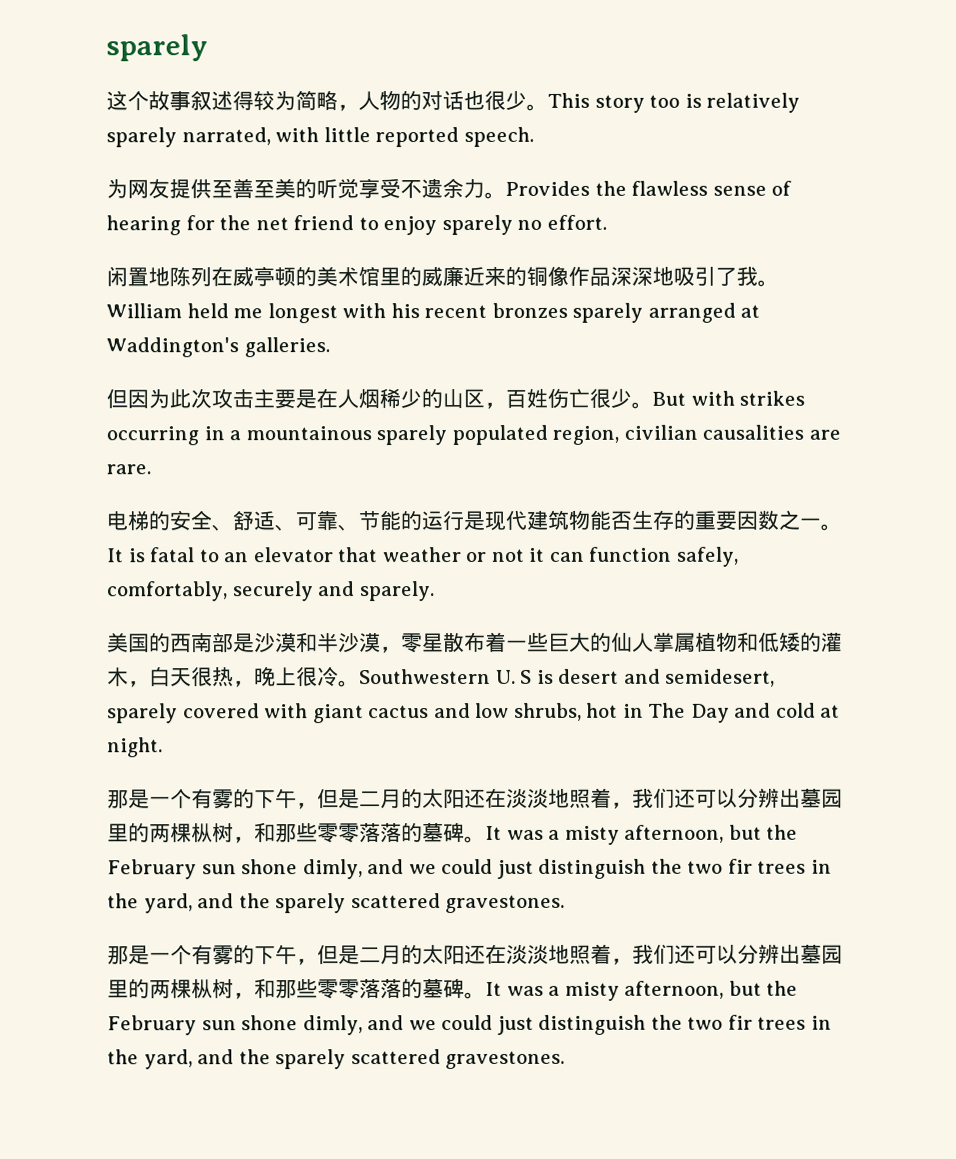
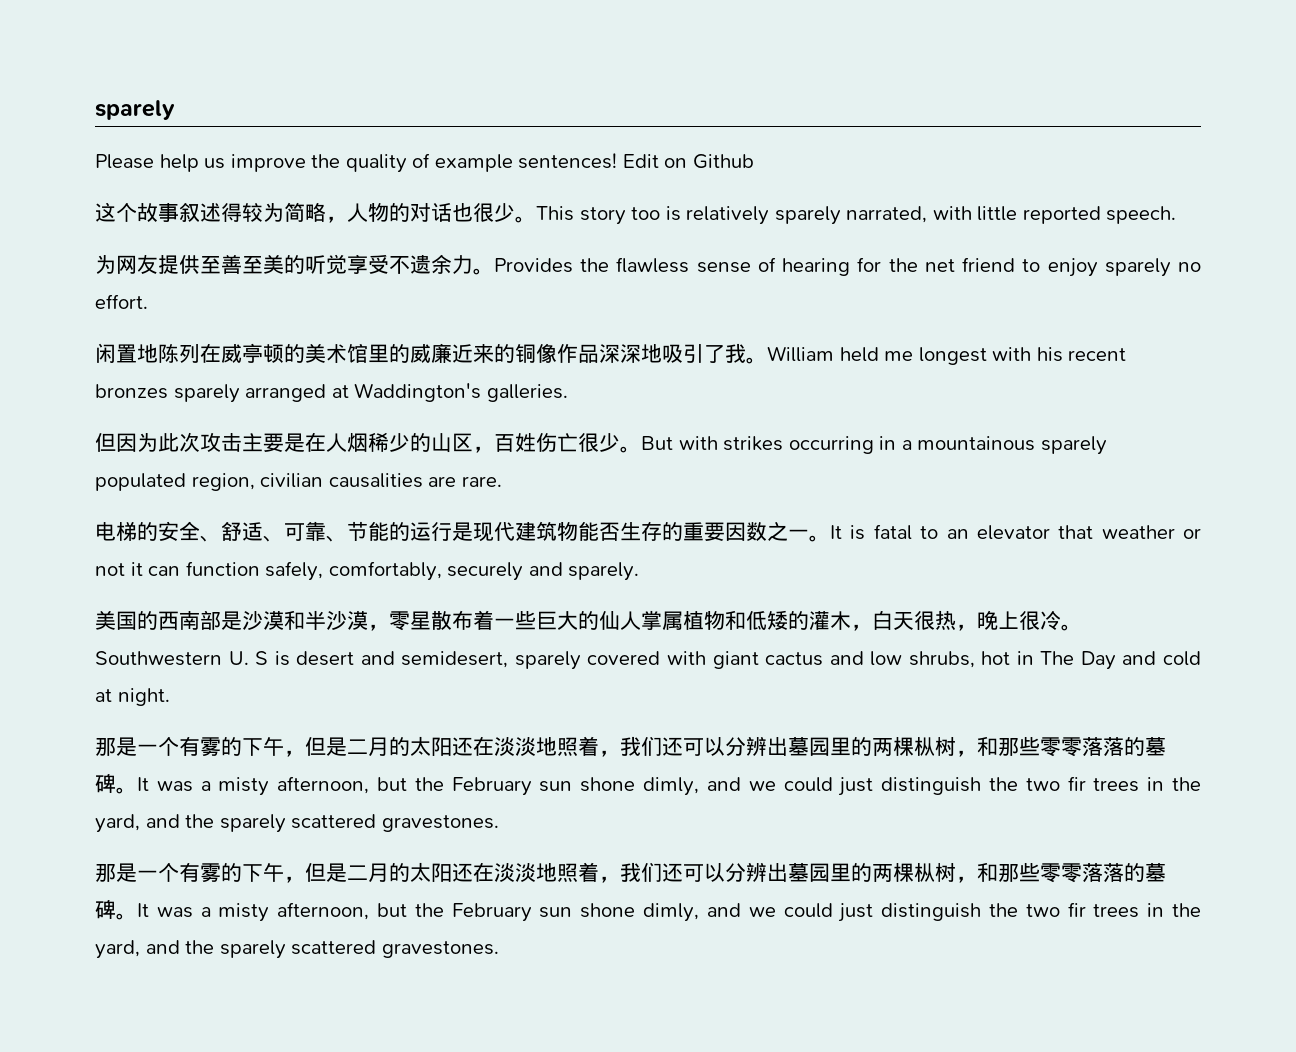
[106,34,208,62] sparely -> [95,100,175,120] [95,153,754,173] sparely // Please help us improve the quality of example sentences! Edit on Github

